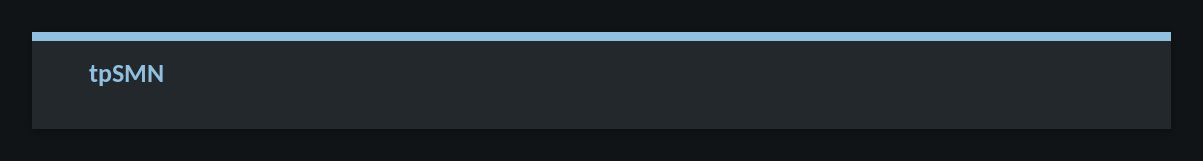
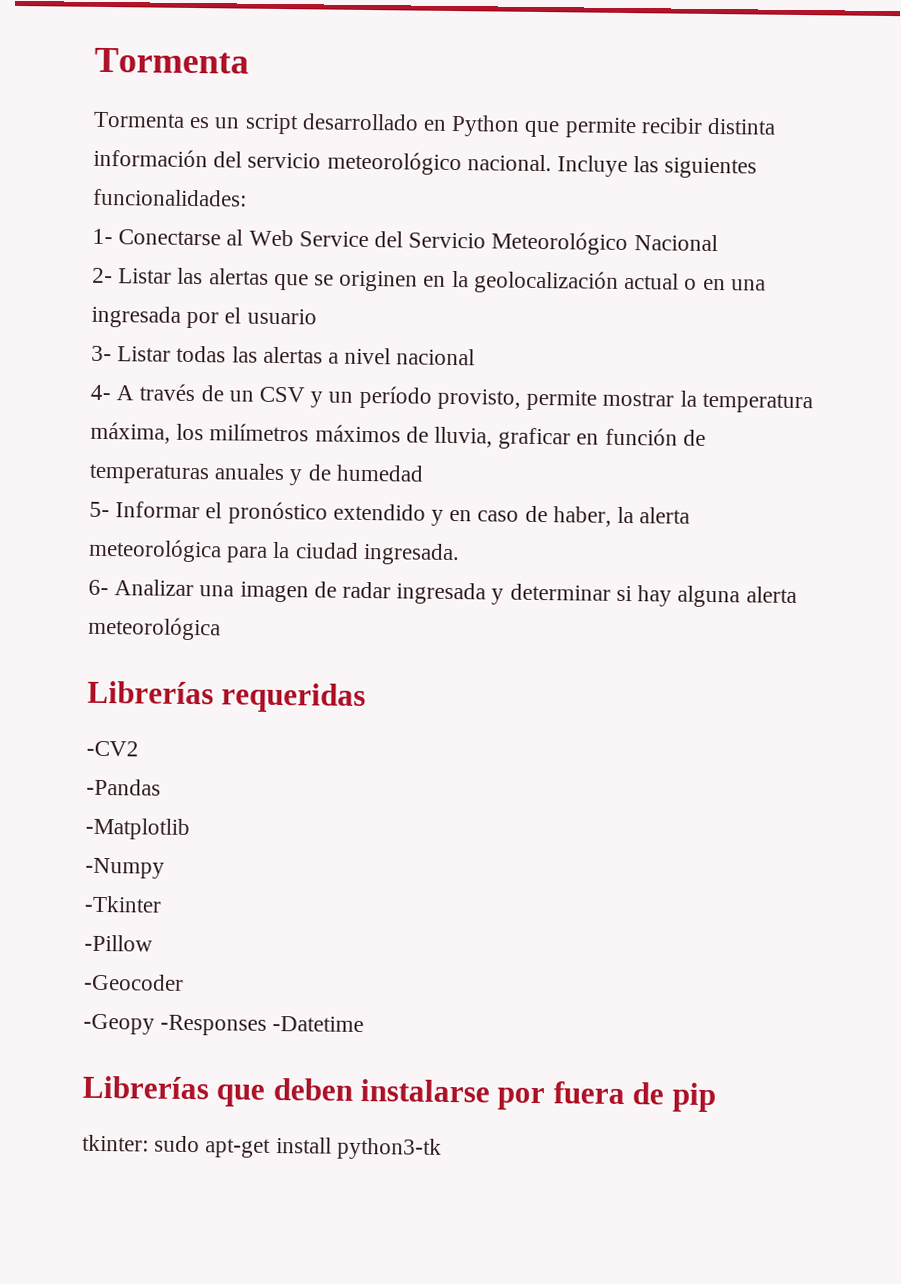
[89,65,164,86] tpSMN -> [94,47,249,74] [93,111,777,139] [93,148,758,179] [93,188,247,207] [92,228,718,256] [92,267,766,294] [91,305,317,329] [91,345,476,366] [90,383,813,414] [90,421,706,450] [89,463,424,486] [89,501,691,527] [88,538,460,566] [88,579,797,608] [88,616,221,641] [87,680,367,714] [86,740,139,757] [86,778,161,796] [85,817,190,841] [85,857,165,879] [84,895,162,913] [84,934,153,952] [83,973,184,991] [83,1013,365,1036] [82,1075,716,1113] [82,1134,442,1160] Tormenta // Tormenta es un script desarrollado en Python que permite recibir distinta información del servicio meteorológico nacional. Incluye las siguientes funcionalidades: // 1- Conectarse al Web Service del Servicio Meteorológico Nacional // 2- Listar las alertas que se originen en la geolocalización actual o en una ingresada por el usuario // 3- Listar todas las alertas a nivel nacional // 4- A través de un CSV y un período provisto, permite mostrar la temperatura máxima, los milímetros máximos de lluvia, graficar en función de temperaturas anuales y de humedad // 5- Informar el pronóstico extendido y en caso de haber, la alerta meteorológica para la ciudad ingresada. // 6- Analizar una imagen de radar ingresada y determinar si hay alguna alerta meteorológica // Librerías requeridas // -CV2 // -Pandas // -Matplotlib // -Numpy // -Tkinter // -Pillow // -Geocoder // -Geopy -Responses -Datetime // Librerías que deben instalarse por fuera de pip // tkinter: sudo apt-get install python3-tk

